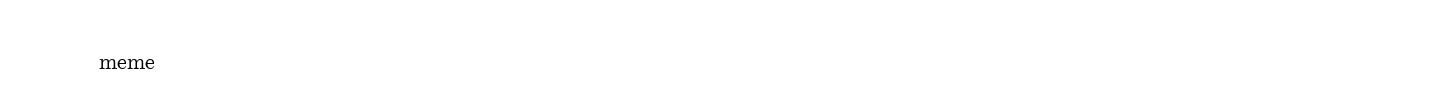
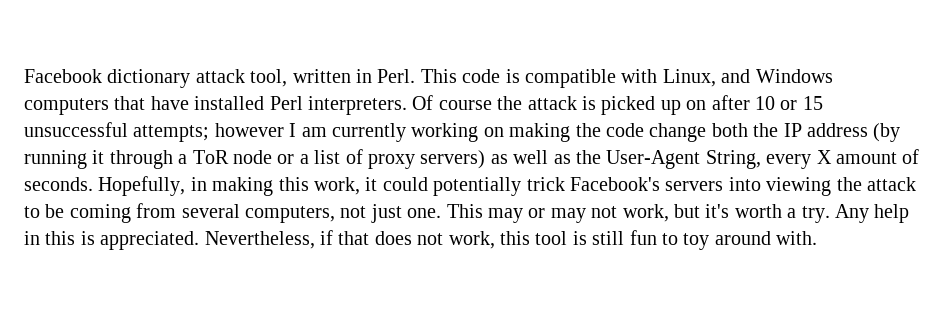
[99,59,155,69] meme -> [24,69,833,88] [24,95,823,115] [24,122,901,142] [24,149,920,169] [24,176,916,196] [24,203,910,223] [24,230,818,250] Facebook dictionary attack tool, written in Perl. This code is compatible with Linux, and Windows computers that have installed Perl interpreters. Of course the attack is picked up on after 10 or 15 unsuccessful attempts; however I am currently working on making the code change both the IP address (by running it through a ToR node or a list of proxy servers) as well as the User-Agent String, every X amount of seconds. Hopefully, in making this work, it could potentially trick Facebook's servers into viewing the attack to be coming from several computers, not just one. This may or may not work, but it's worth a try. Any help in this is appreciated. Nevertheless, if that does not work, this tool is still fun to toy around with.

